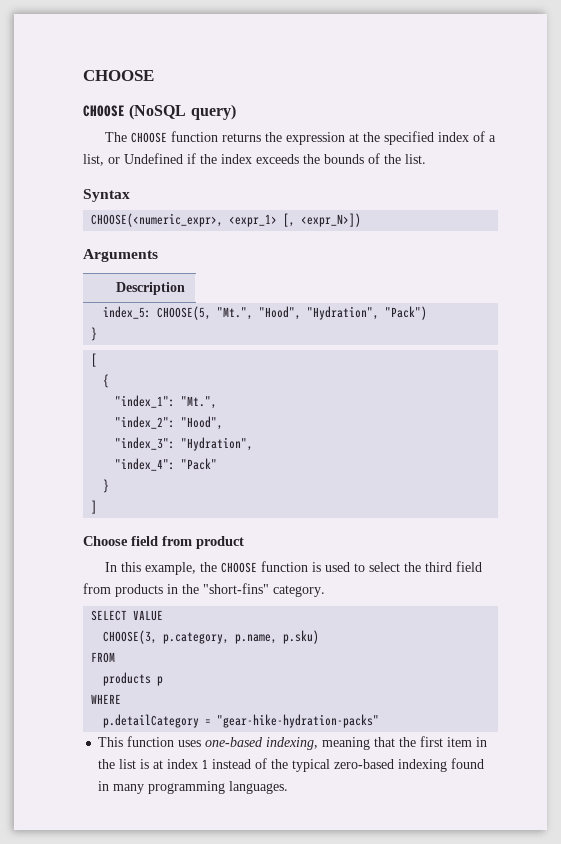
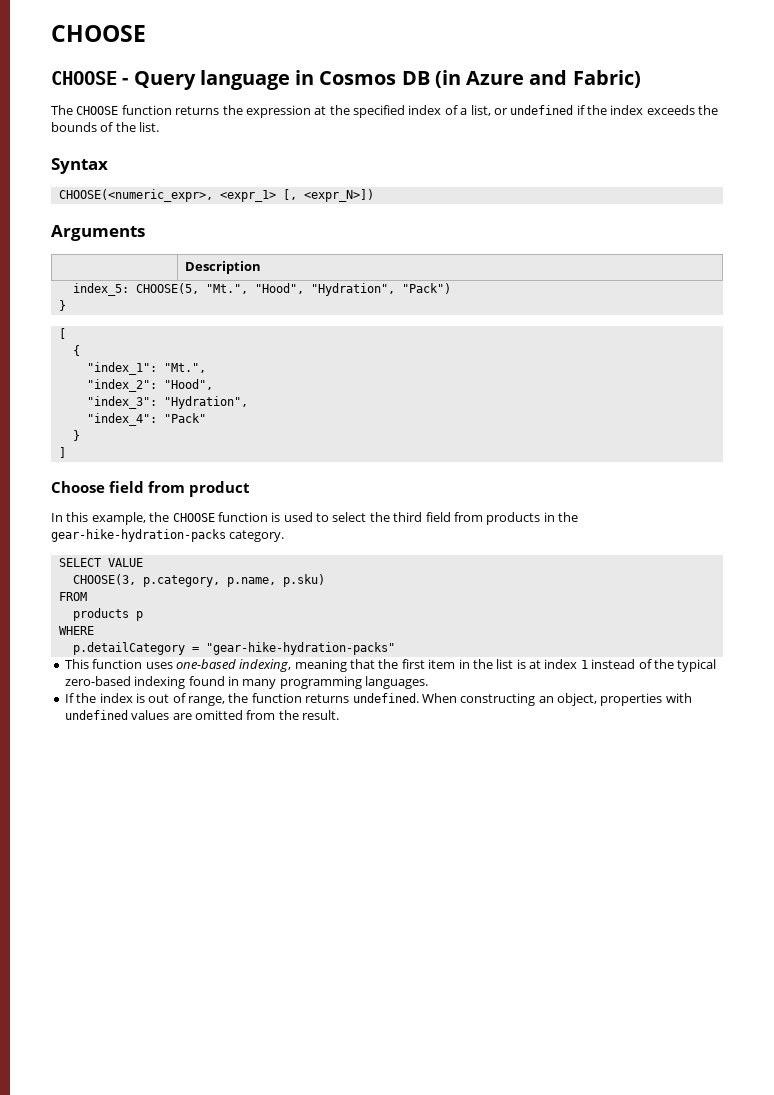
[129,104,236,120] (NoSQL query) -> [122,70,641,90] - Query language in Cosmos DB (in Azure and Fabric)
[124,153,183,164] Undefined -> [510,105,574,115] undefined
[203,583,269,594] "short-fins" -> [51,529,226,542] gear-hike-hydration-packs
(289, 787) none -> [64,693,692,706] [64,710,339,720] // If the index is out of range, the function returns undefined. When constructing an object, properties with undefined values are omitted from the result.

